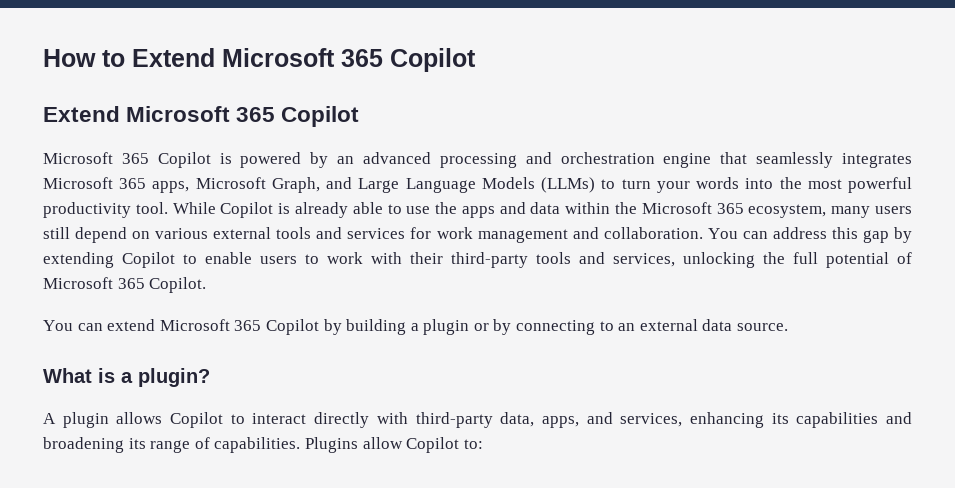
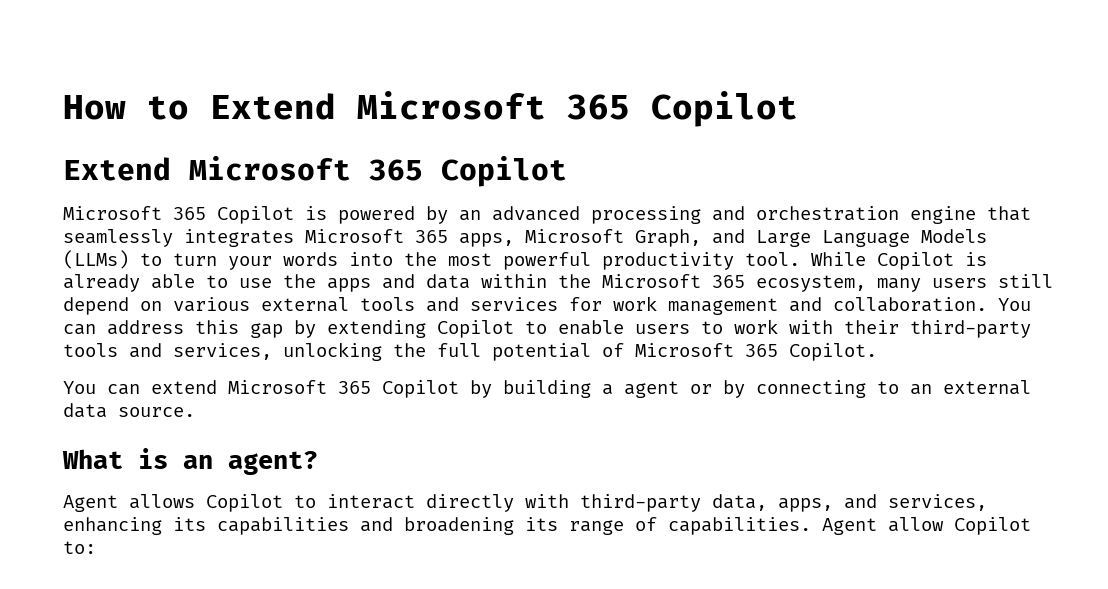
[423,319,470,335] plugin -> [624,381,679,398] agent
[121,368,210,387] [43,412,109,428] a plugin? // A plugin -> [183,451,318,475] [63,495,118,512] an agent? // Agent
[304,437,358,453] Plugins -> [822,518,877,535] Agent

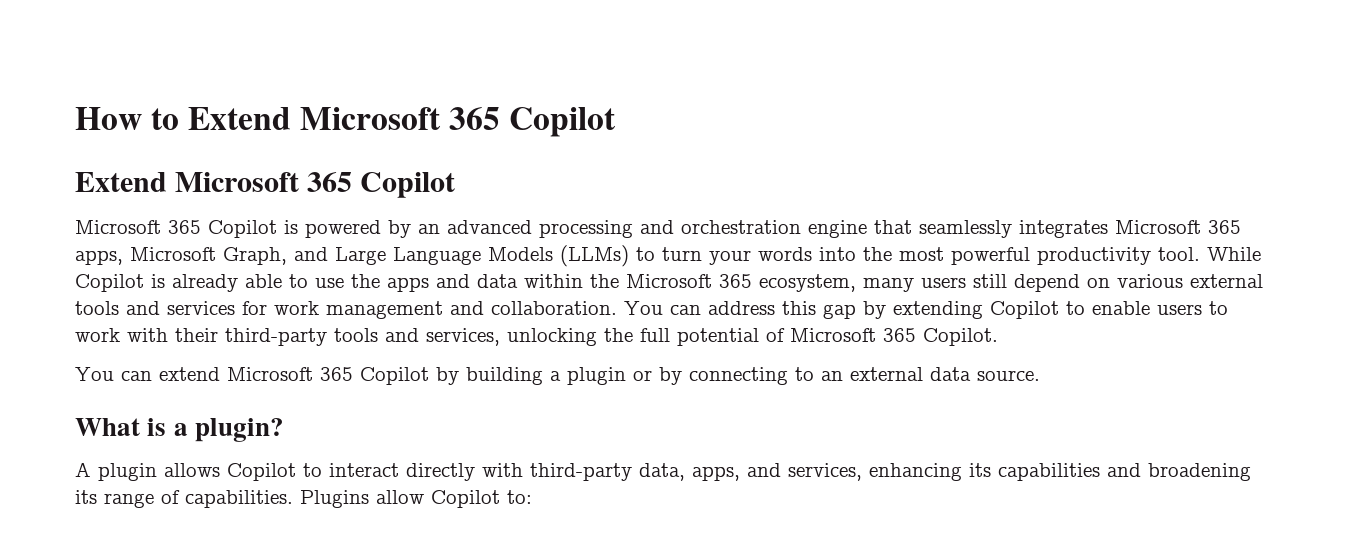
[624,381,679,398] agent -> [567,367,626,385] plugin
[183,451,318,475] [63,495,118,512] an agent? // Agent -> [173,418,284,442] [75,462,157,481] a plugin? // A plugin
[822,518,877,535] Agent -> [300,490,369,508] Plugins

